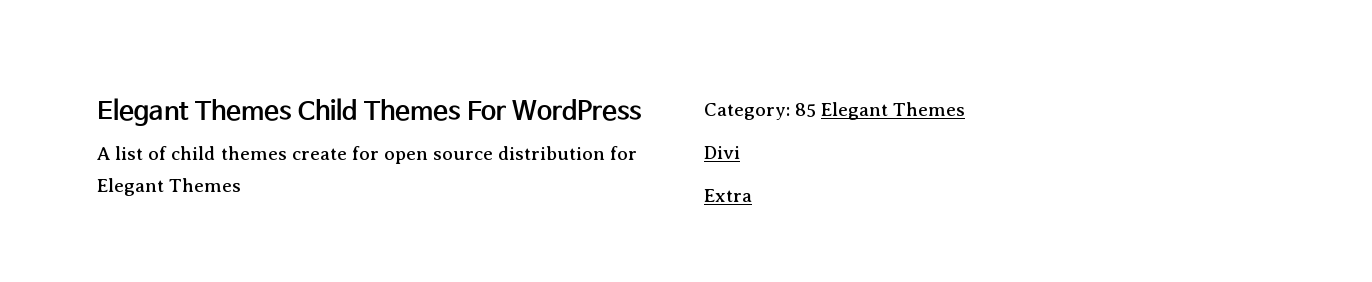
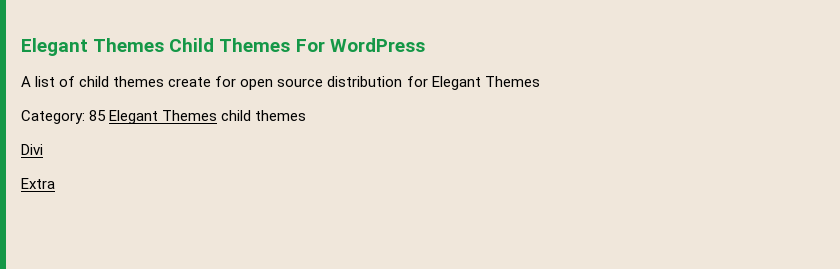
(966, 109) none -> [221,110,307,121] child themes

